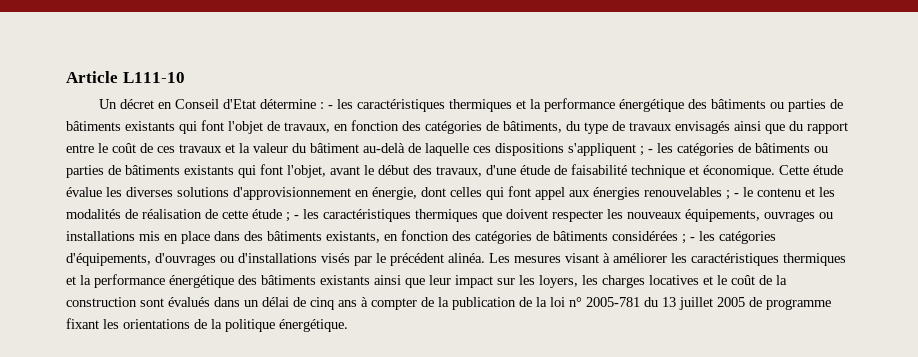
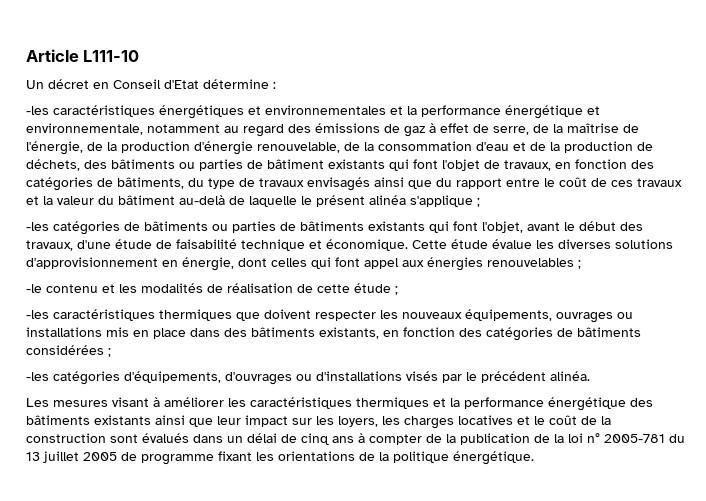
[328,98,685,112] - les caractéristiques thermiques et la performance énergétique -> [26,105,600,119] [26,123,639,137] [26,141,653,155] [26,159,80,171] // -les caractéristiques énergétiques et environnementales et la performance énergétique et environnementale, notamment au regard des émissions de gaz à effet de serre, de la maîtrise de l'énergie, de la production d'énergie renouvelable, de la consommation d'eau et de la production de déchets,
[66,121,121,131] bâtiments -> [267,159,324,169] bâtiment
[473,143,673,156] ces dispositions s'appliquent ; - les -> [301,195,480,207] [26,222,49,231] le présent alinéa s'applique ; // -les
[734,187,753,197] - le -> [26,284,42,293] // -le
[294,209,319,219] - les -> [26,310,49,319] // -les
[690,231,715,241] - les -> [26,372,49,381] // -les
(485, 258) none -> (590, 376) //

